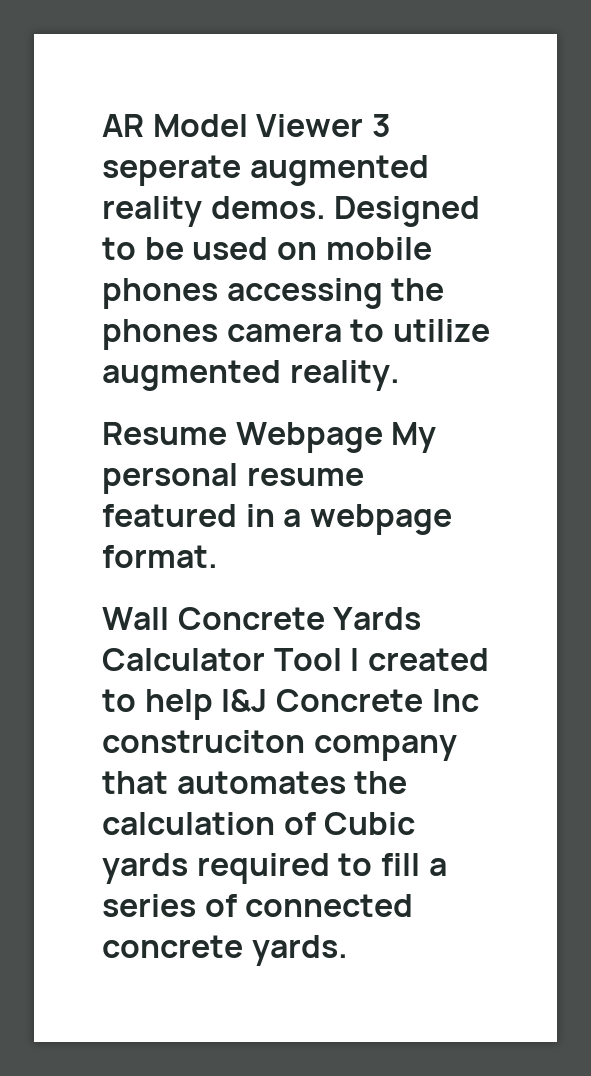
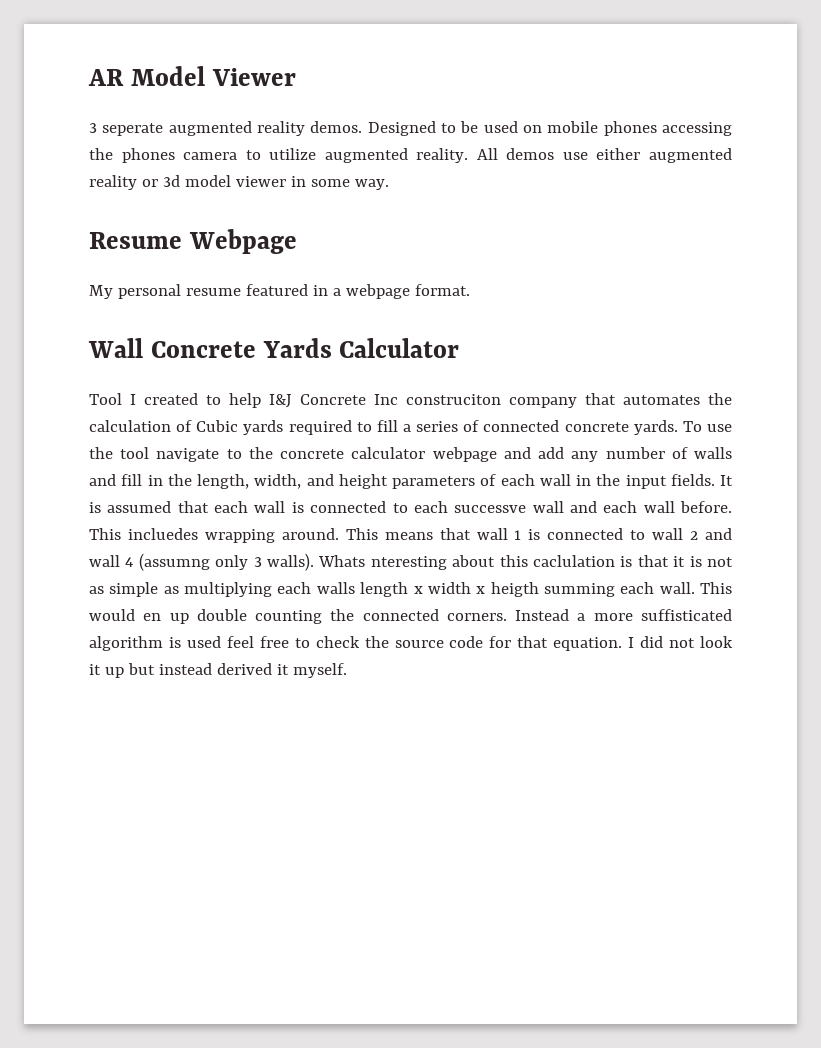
(364, 125) none -> (296, 77) //
(400, 375) none -> [476,148,732,163] [89,175,389,190] All demos use either augmented reality or 3d model viewer in some way.
(383, 437) none -> (297, 241) //
(265, 659) none -> (460, 348) //
(348, 950) none -> [682,421,732,432] [89,447,732,462] [89,474,733,489] [89,501,733,513] [89,528,733,543] [89,553,733,571] [89,582,733,597] [89,609,732,624] [89,636,733,651] [89,663,347,678] To use the tool navigate to the concrete calculator webpage and add any number of walls and fill in the length, width, and height parameters of each wall in the input fields. It is assumed that each wall is connected to each successve wall and each wall before. This incluedes wrapping around. This means that wall 1 is connected to wall 2 and wall 4 (assumng only 3 walls). Whats nteresting about this caclulation is that it is not as simple as multiplying each walls length x width x heigth summing each wall. This would en up double counting the connected corners. Instead a more suffisticated algorithm is used feel free to check the source code for that equation. I did not look it up but instead derived it myself.

